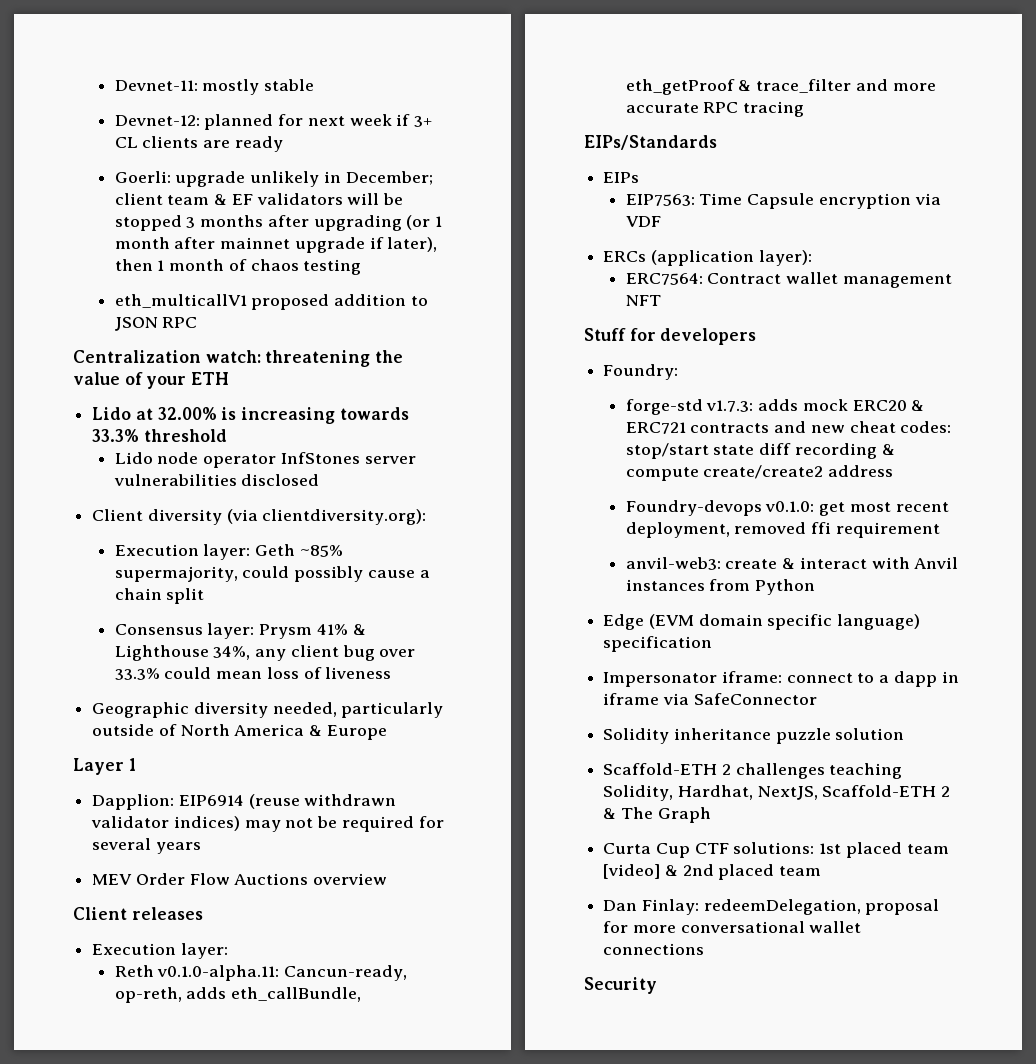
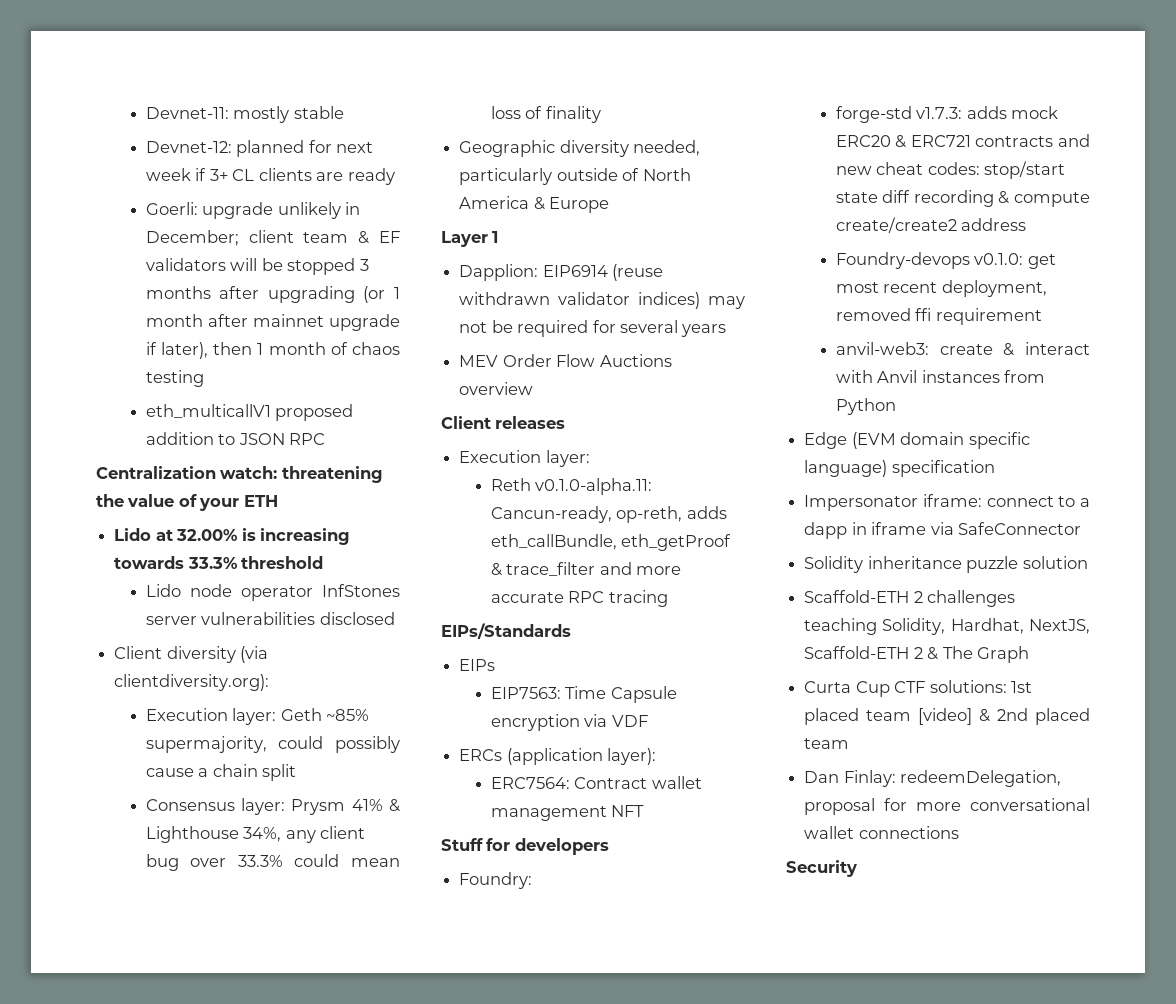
[325,667,392,679] liveness -> [545,106,601,123] finality

